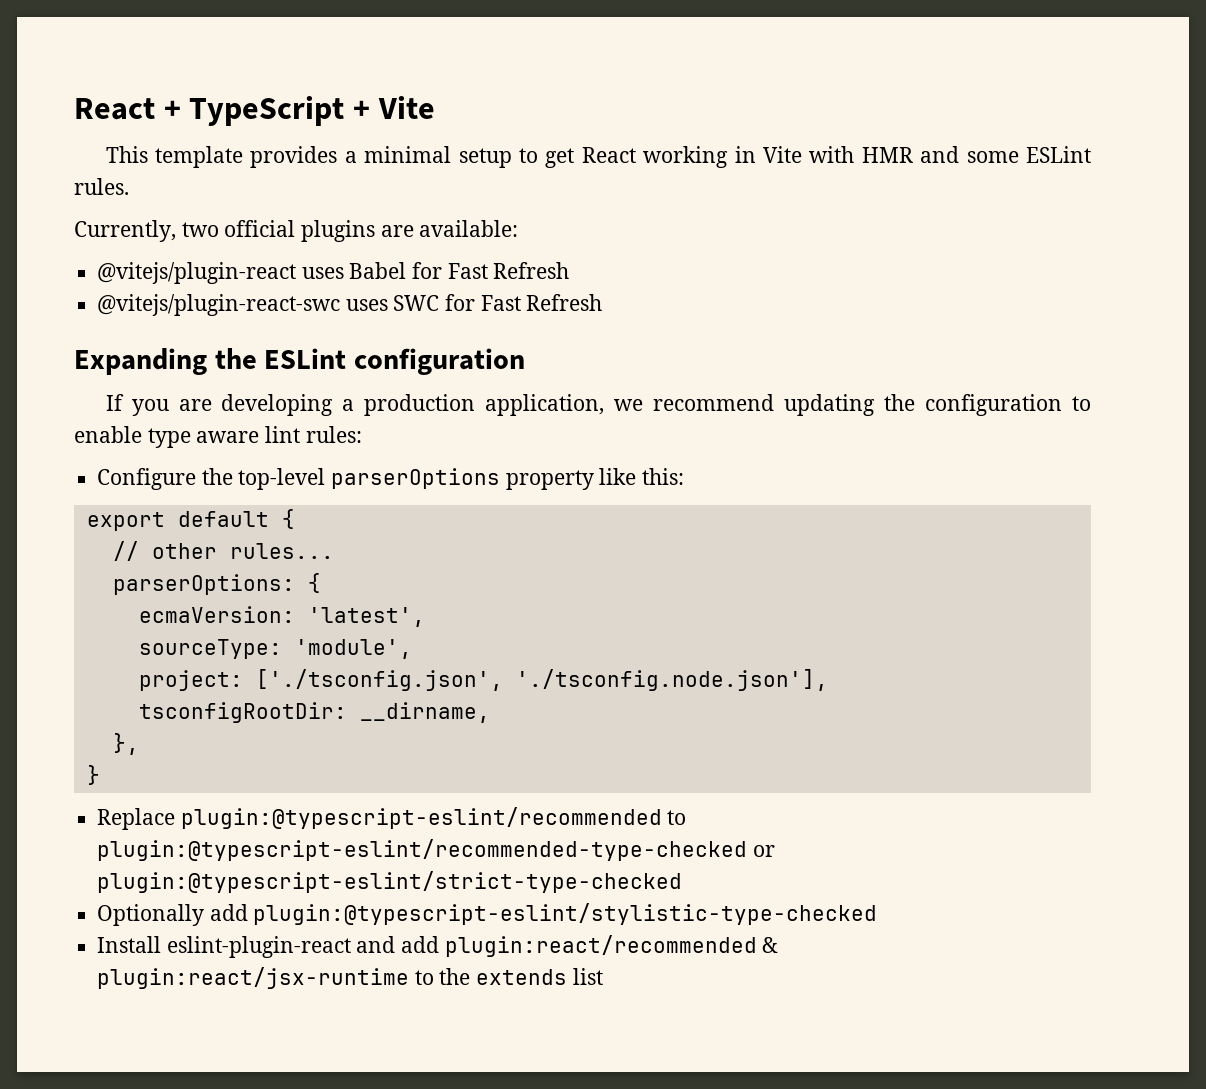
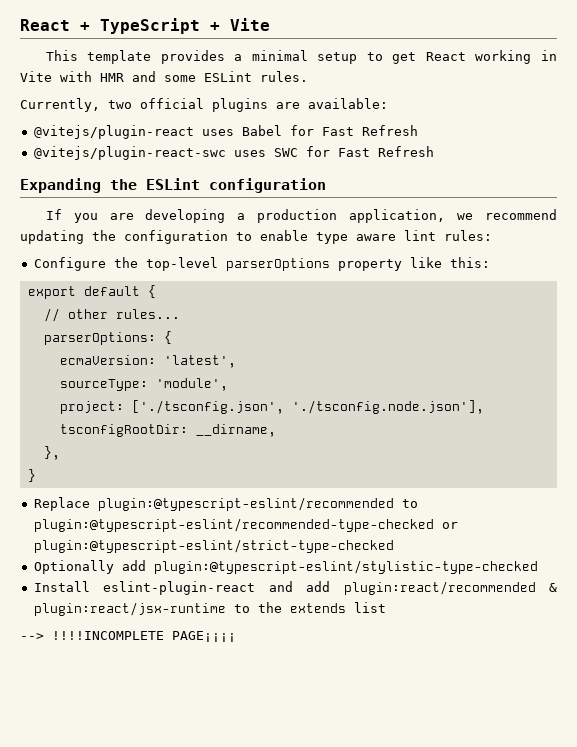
(603, 976) none -> [20,631,236,642] // --> !!!!INCOMPLETE PAGE¡¡¡¡

